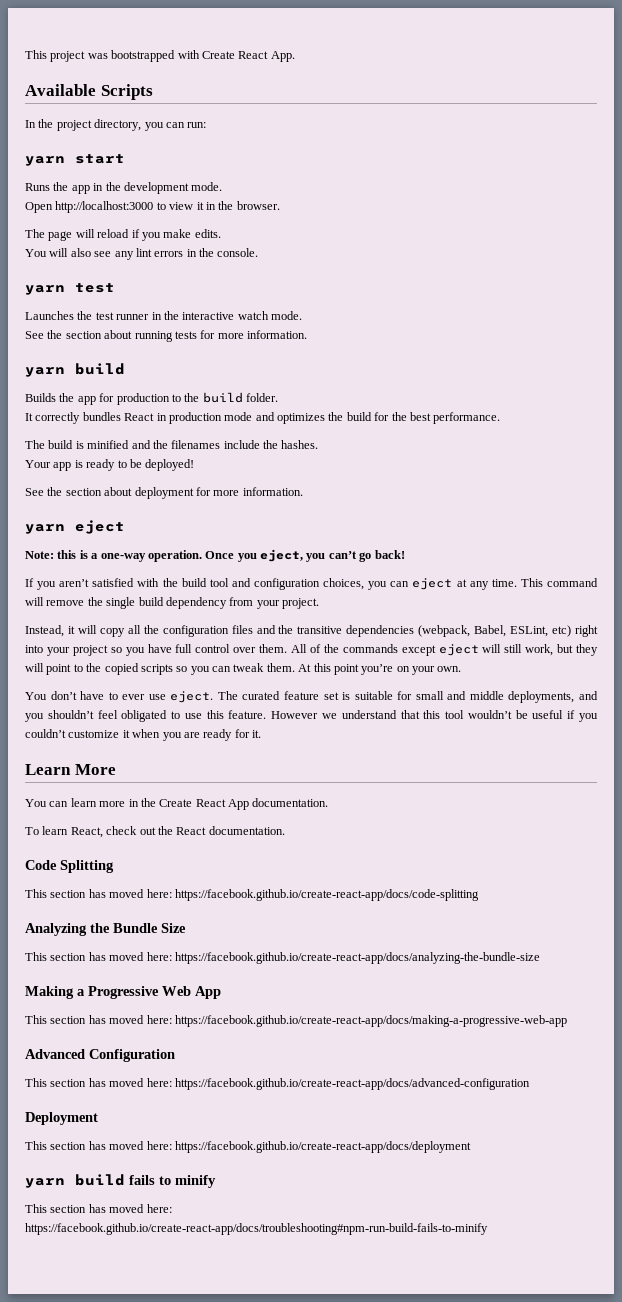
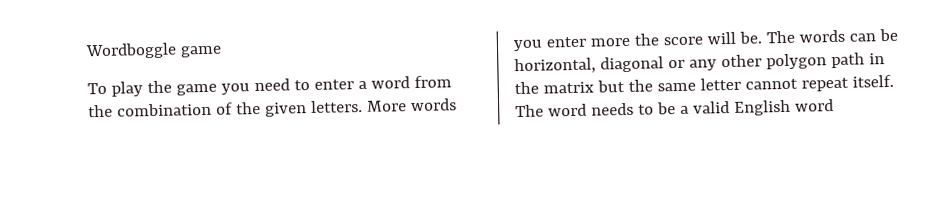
[25,50,295,62] [25,84,153,100] [25,119,207,131] [25,154,125,166] [25,182,223,194] [25,201,280,213] [25,229,221,241] [25,248,259,260] [25,283,115,295] [25,311,302,320] [25,330,307,342] [25,363,125,377] [25,392,278,405] [25,412,501,424] [25,440,319,449] [25,459,195,471] [25,487,303,499] [25,520,125,534] [25,549,405,562] [25,578,598,590] [25,597,319,609] [25,625,598,637] [25,644,598,656] [25,663,462,675] [25,691,598,703] [25,710,598,722] [25,729,261,741] [25,764,116,775] [25,798,329,810] [25,826,285,838] [25,860,114,873] [25,889,479,901] [25,923,186,936] [25,952,540,964] [25,986,221,999] [25,1015,567,1027] [25,1049,175,1062] [25,1078,530,1090] [25,1112,98,1125] [25,1141,471,1153] [25,1174,216,1188] [25,1204,172,1213] [25,1223,488,1235] This project was bootstrapped with Create React App. // Available Scripts // In the project directory, you can run: // yarn start // Runs the app in the development mode. // Open http://localhost:3000 to view it in the browser. // The page will reload if you make edits. // You will also see any lint errors in the console. // yarn test // Launches the test runner in the interactive watch mode. // See the section about running tests for more information. // yarn build // Builds the app for production to the build folder. // It correctly bundles React in production mode and optimizes the build for the best performance. // The build is minified and the filenames include the hashes. // Your app is ready to be deployed! // See the section about deployment for more information. // yarn eject // Note: this is a one-way operation. Once you eject, you can’t go back! // If you aren’t satisfied with the build tool and configuration choices, you can eject at any time. This command will remove the single build dependency from your project. // Instead, it will copy all the configuration files and the transitive dependencies (webpack, Babel, ESLint, etc) right into your project so you have full control over them. All of the commands except eject will still work, but they will point to the copied scripts so you can tweak them. At this point you’re on your own. // You don’t have to ever use eject. The curated feature set is suitable for small and middle deployments, and you shouldn’t feel obligated to use this feature. However we understand that this tool wouldn’t be useful if you couldn’t customize it when you are ready for it. // Learn More // You can learn more in the Create React App documentation. // To learn React, check out the React documentation. // Code Splitting // This section has moved here: https://facebook.github.io/create-react-app/docs/code-splitting // Analyzing the Bundle Size // This section has moved here: https://facebook.github.io/create-react-app/docs/analyzing-the-bundle-size // Making a Progressive Web App // This section has moved here: https://facebook.github.io/create-react-app/docs/making-a-progressive-web-app // Advanced Configuration // This section has moved here: https://facebook.github.io/create-react-app/docs/advanced-configuration // Deployment // This section has moved here: https://facebook.github.io/create-react-app/docs/deployment // yarn build fails to minify // This section has moved here: https://facebook.github.io/create-react-app/docs/troubleshooting#npm-run-build-fails-to-minify -> [85,42,222,60] [87,75,452,97] [88,98,457,118] [513,28,898,52] [514,52,885,75] [514,74,894,95] [515,99,834,118] Wordboggle game // To play the game you need to enter a word from the combination of the given letters. More words you enter more the score will be. The words can be horizontal, diagonal or any other polygon path in the matrix but the same letter cannot repeat itself. The word needs to be a valid English word

